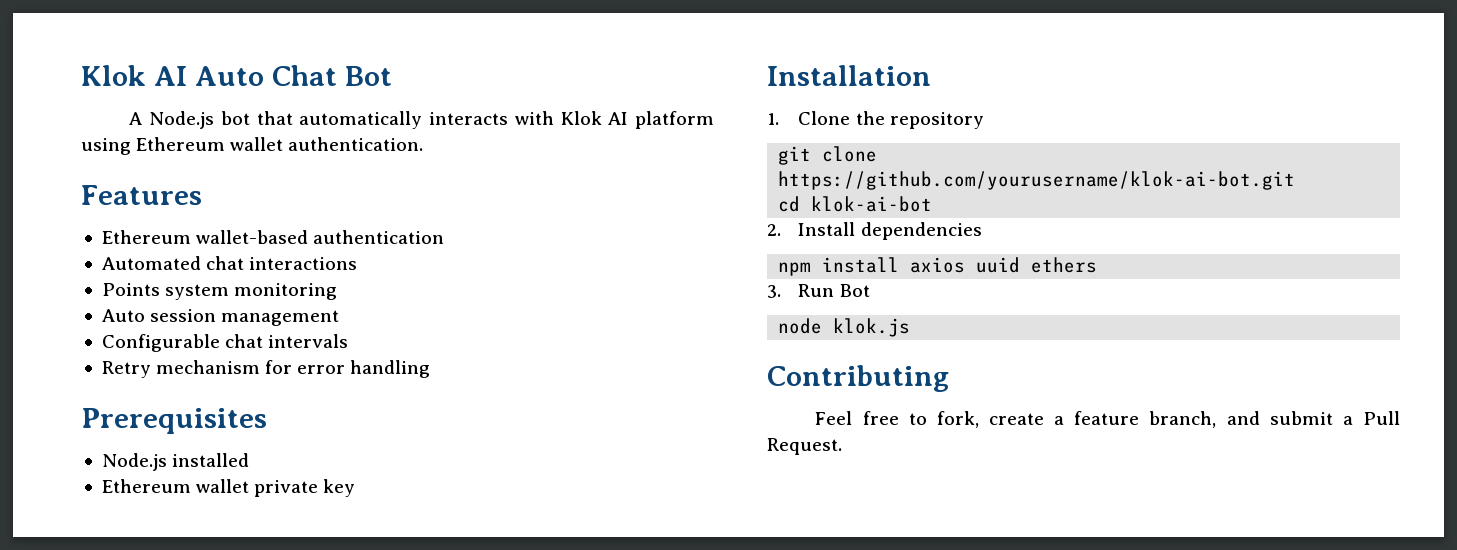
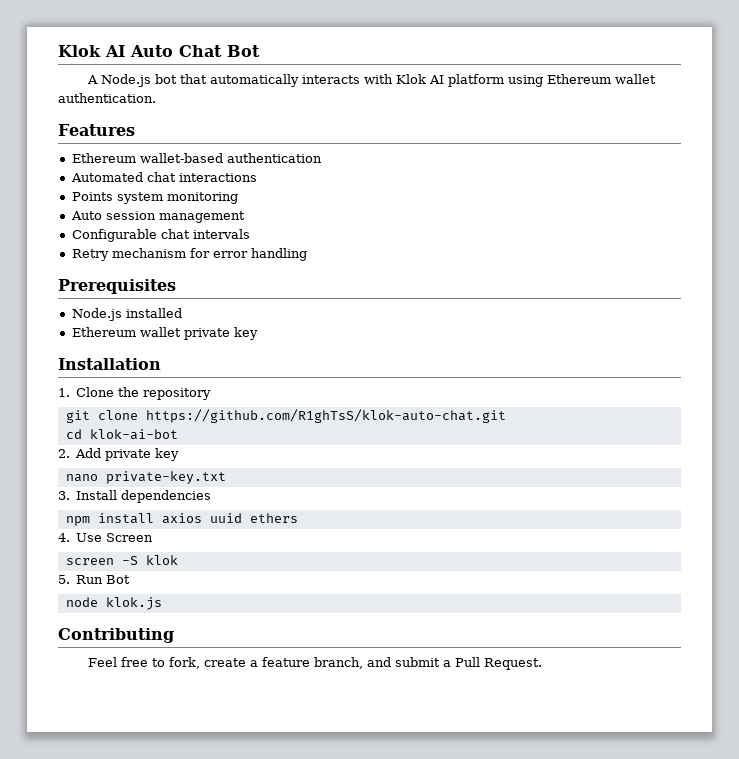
[778,171,1296,190] https://github.com/yourusername/klok-ai-bot.git -> [145,409,506,423] https://github.com/R1ghTsS/klok-auto-chat.git
(781, 230) none -> [75,448,180,461] [65,471,226,484] [58,491,70,500] Add private key // nano private-key.txt // 3.
[767,285,781,298] 3. -> [58,533,154,542] [65,555,178,565] [58,575,70,584] 4. Use Screen // screen -S klok // 5.

